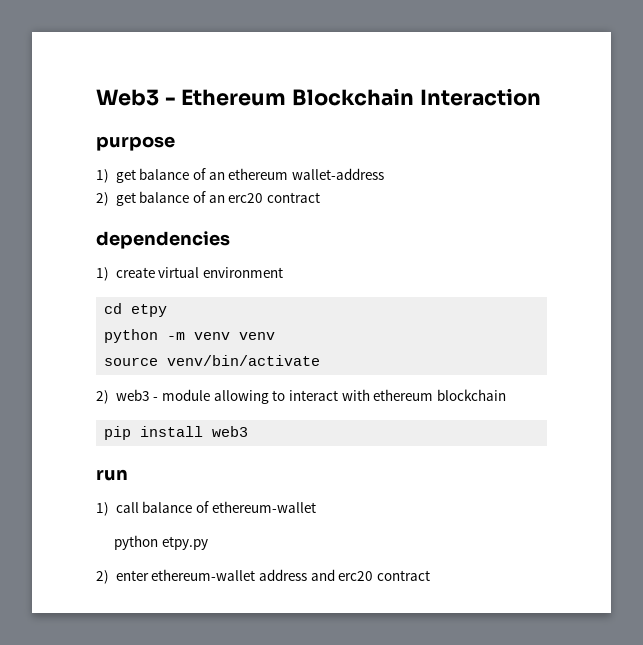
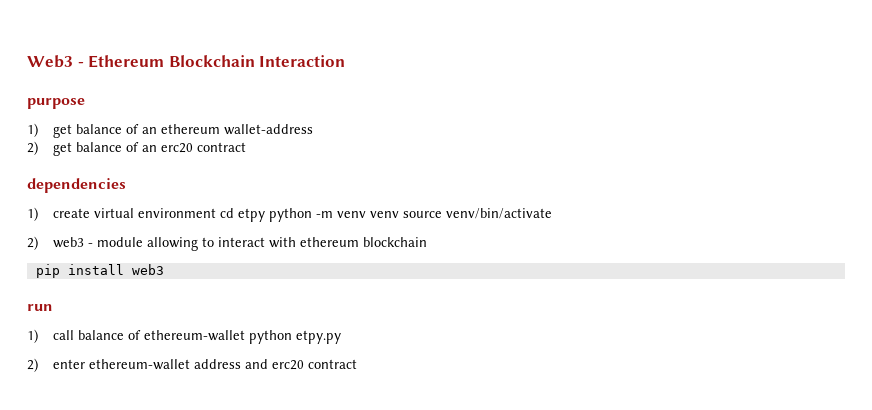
(284, 272) // -> (217, 213) none
(168, 310) // -> (266, 215) none
(276, 336) // -> (400, 214) none
(316, 507) // -> (246, 335) none

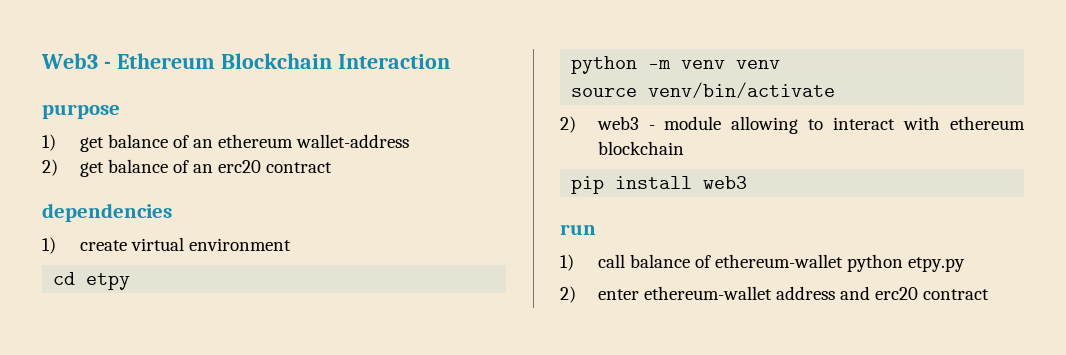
(217, 213) none -> (291, 244) //
(266, 215) none -> (131, 281) //
(400, 214) none -> (781, 64) //

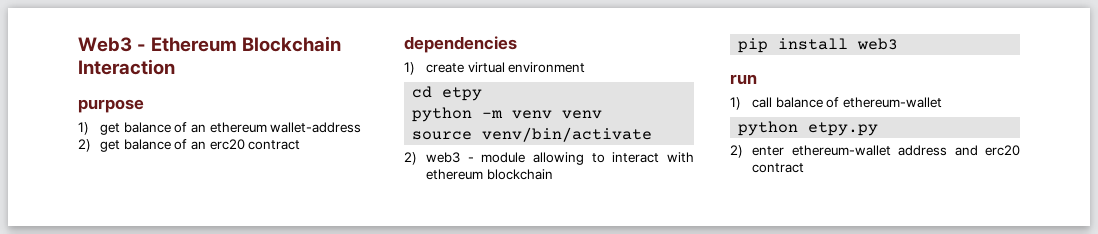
(843, 261) none -> (943, 102) //

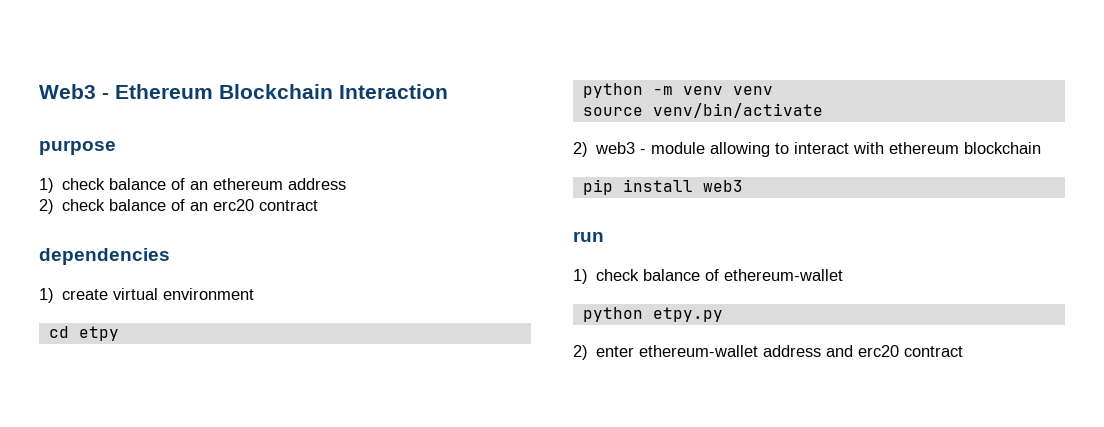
[100,123,121,135] get -> [62,178,106,190] check
[270,122,362,133] [78,139,121,152] wallet-address // 2) get -> [288,178,347,190] [39,199,106,214] address // 2) check
[752,97,773,108] call -> [596,269,640,281] check

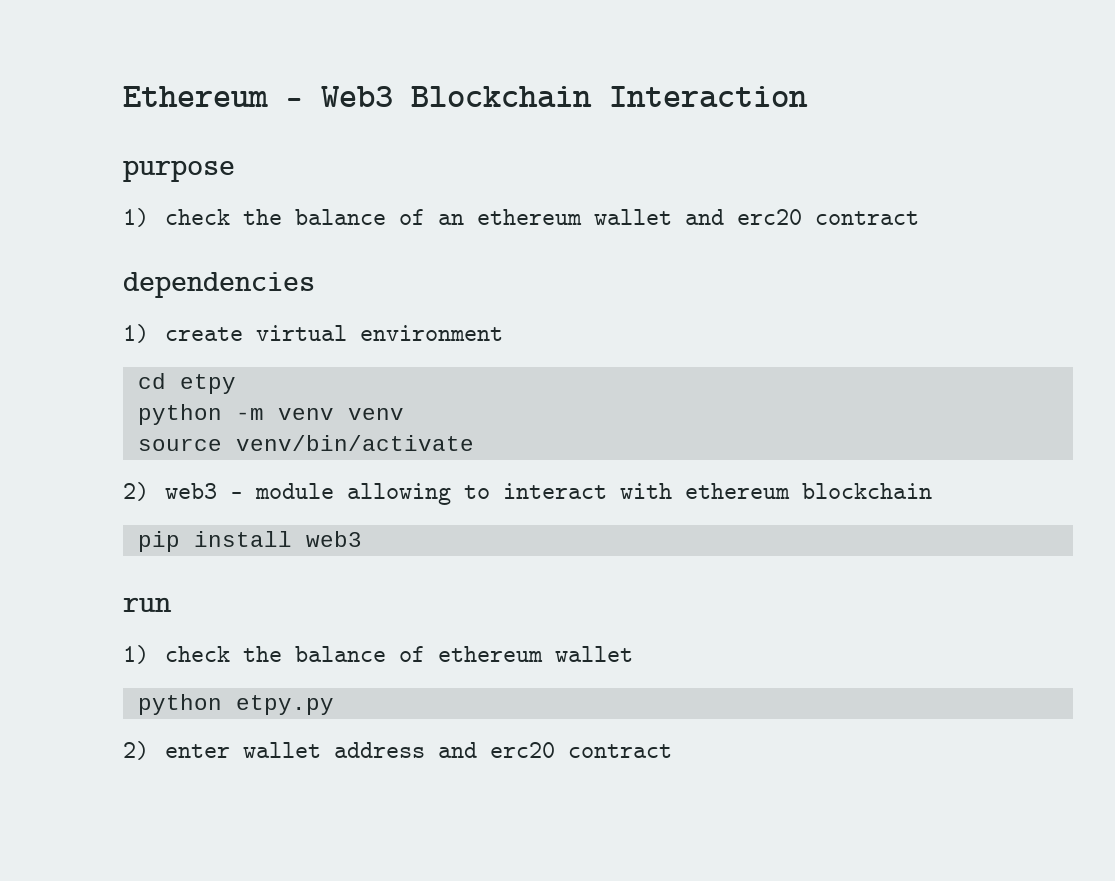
[39,84,213,99] Web3 - Ethereum -> [123,86,393,107] Ethereum - Web3
(106, 184) none -> [243,209,283,225] the
[288,178,347,190] [39,199,209,214] address // 2) check balance of an -> [594,209,725,225] wallet and
[643,269,844,281] balance of ethereum-wallet -> [243,646,634,662] the balance of ethereum wallet
[639,345,759,357] ethereum-wallet -> [243,742,322,758] wallet

